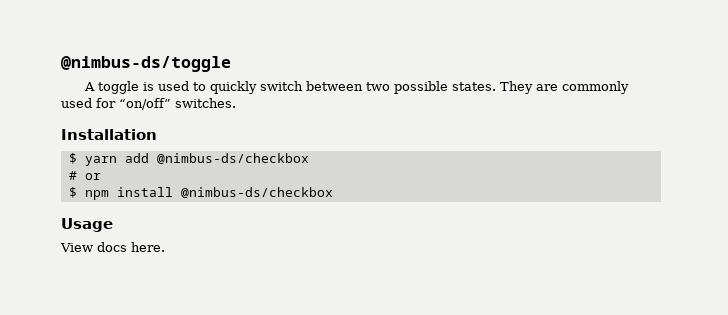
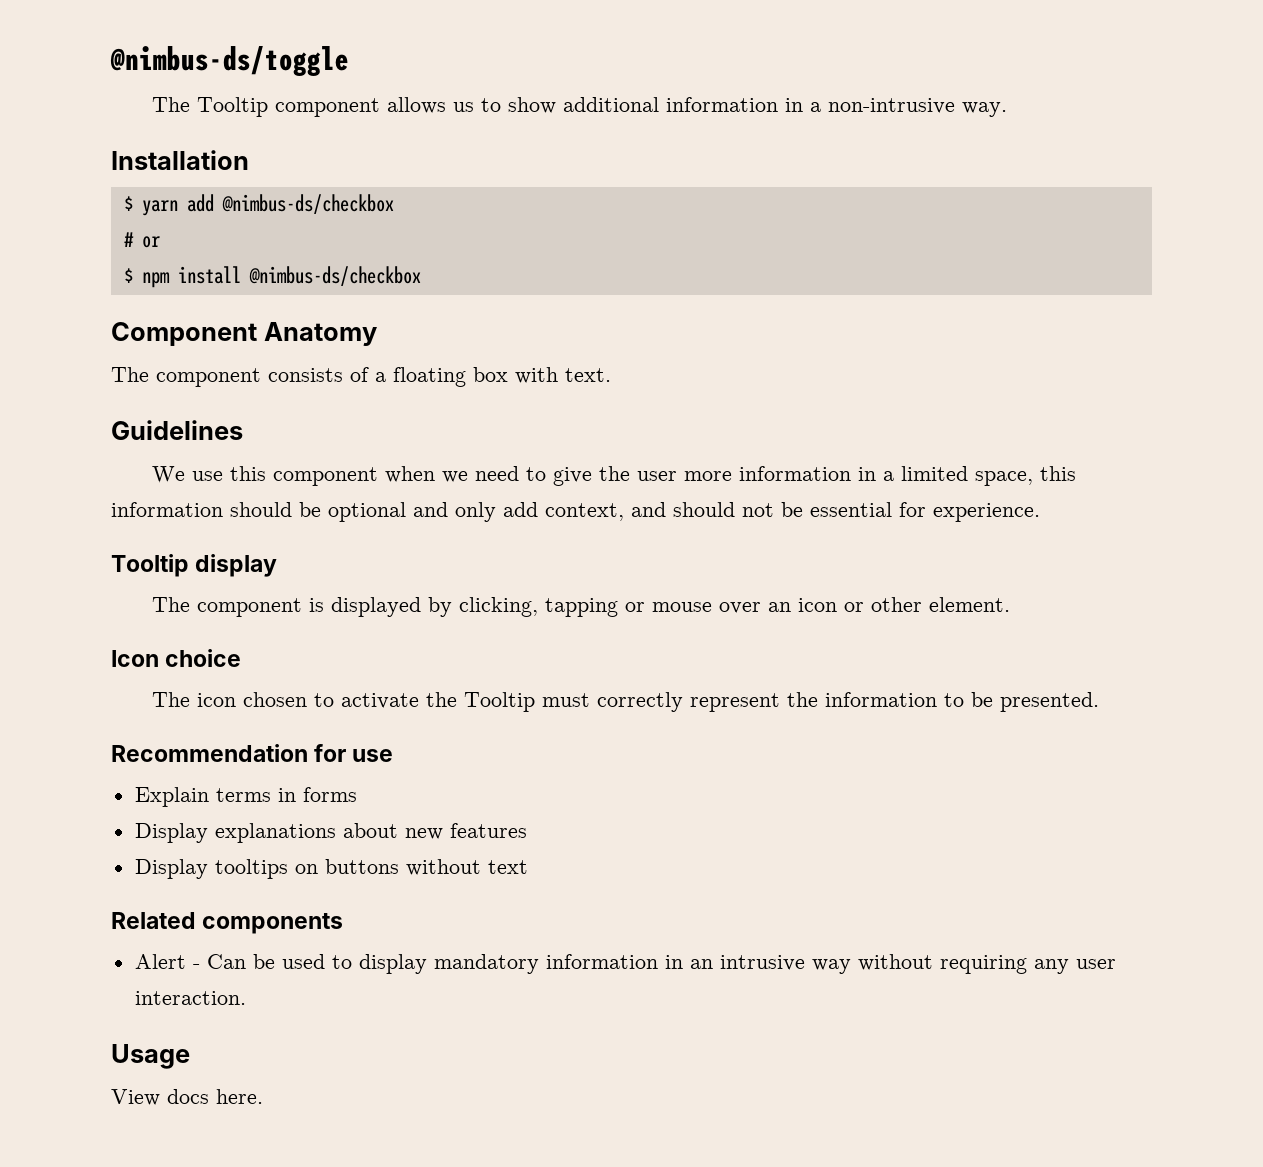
[83,81,629,94] [61,98,237,110] A toggle is used to quickly switch between two possible states. They are commonly used for “on/off” switches. -> [151,97,1007,117] The Tooltip component allows us to show additional information in a non-intrusive way.
(333, 192) none -> [111,322,377,346] [111,367,611,387] [111,420,243,440] [151,466,1076,486] [111,502,1040,522] [111,554,278,577] [151,597,1010,617] [111,649,242,667] [151,692,1099,712] [111,744,394,762] [134,787,357,807] [134,823,527,843] [134,859,528,879] [111,912,344,934] [134,954,1116,974] [134,991,246,1005] // Component Anatomy // The component consists of a floating box with text. // Guidelines // We use this component when we need to give the user more information in a limited space, this information should be optional and only add context, and should not be essential for experience. // Tooltip display // The component is displayed by clicking, tapping or mouse over an icon or other element. // Icon choice // The icon chosen to activate the Tooltip must correctly represent the information to be presented. // Recommendation for use // Explain terms in forms // Display explanations about new features // Display tooltips on buttons without text // Related components // Alert - Can be used to display mandatory information in an intrusive way without requiring any user interaction.

